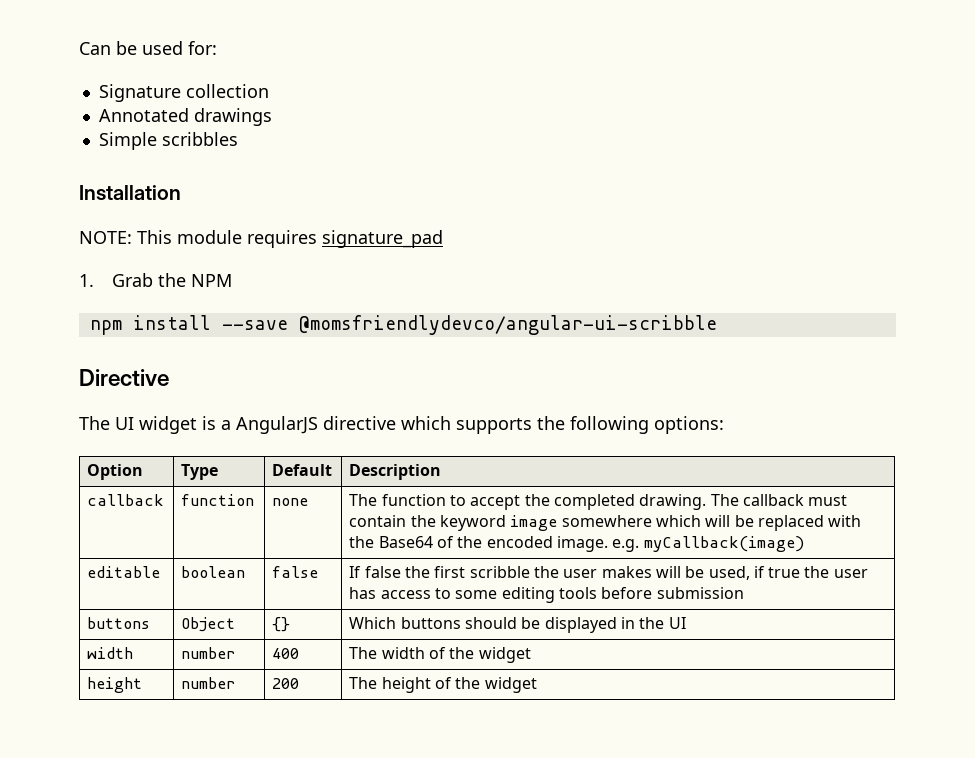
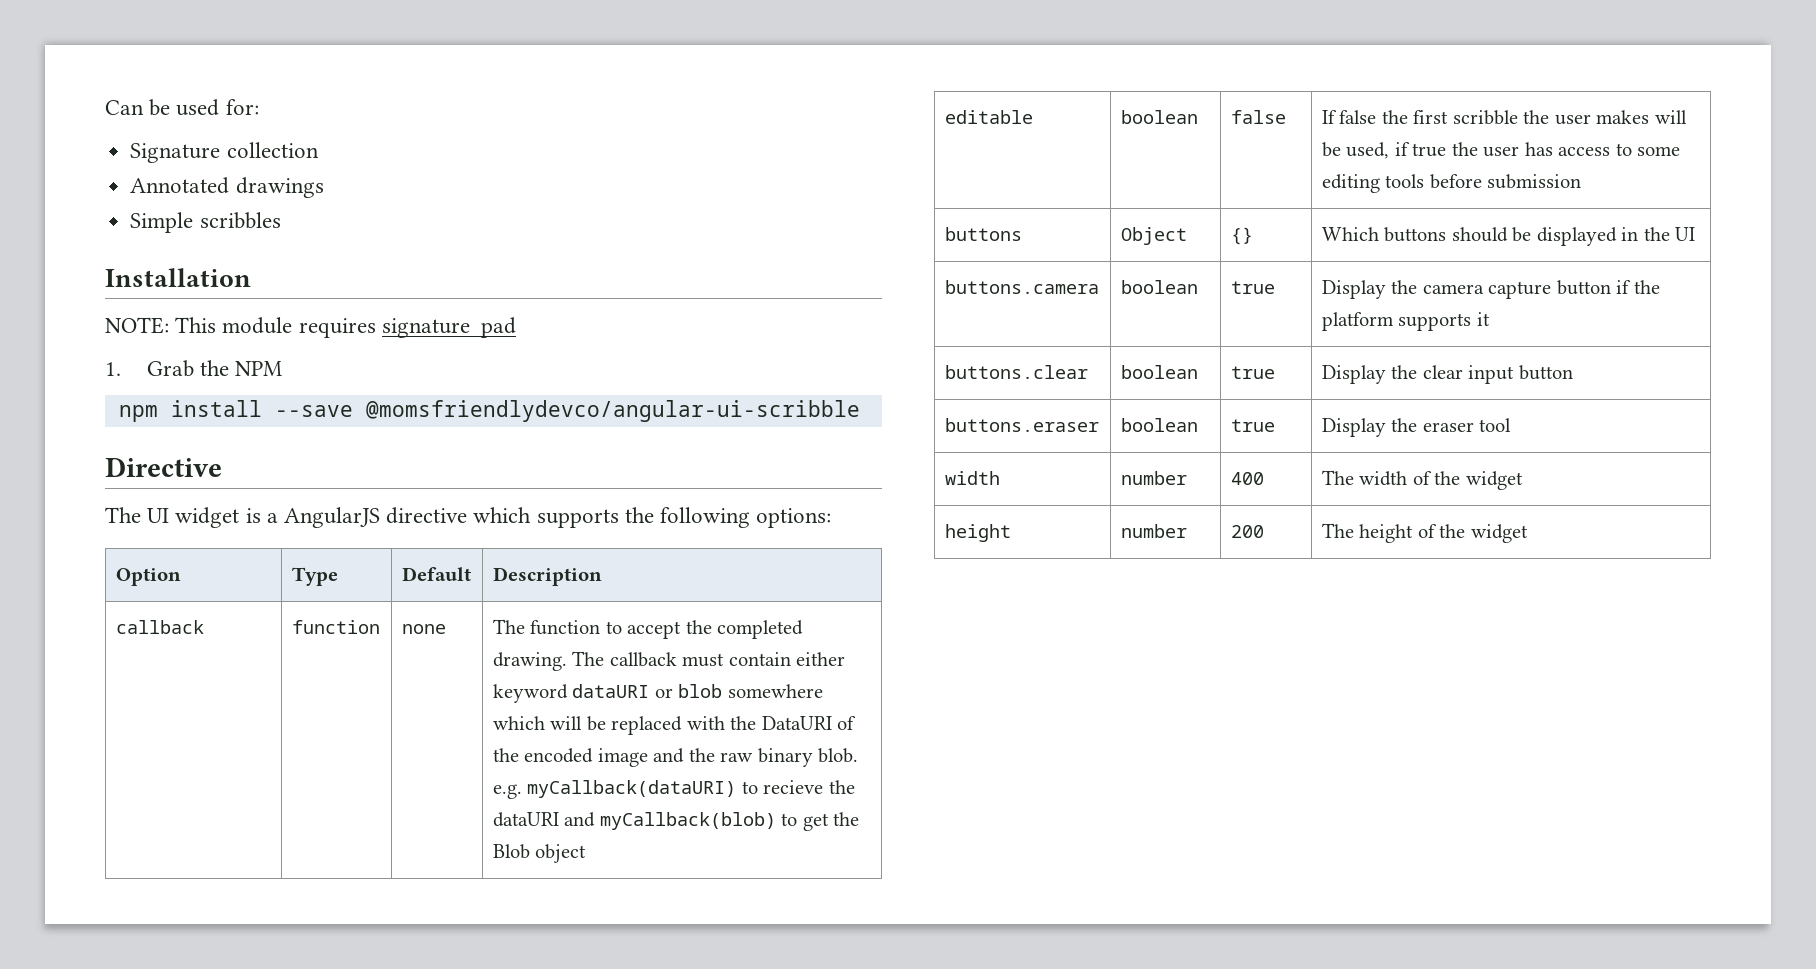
[410,515,558,531] the keyword image -> [796,652,846,666] [492,684,723,703] either keyword dataURI or blob
[378,536,433,548] Base64 -> [761,716,832,730] DataURI
[556,536,804,552] image. e.g. myCallback(image) -> [597,748,859,767] [492,780,855,799] [492,812,860,831] [492,844,587,863] image and the raw binary blob. e.g. myCallback(dataURI) to recieve the dataURI and myCallback(blob) to get the Blob object
(686, 623) none -> [944,280,1099,294] [1120,280,1198,294] [1230,281,1275,294] [1321,280,1660,299] [1321,312,1490,331] [944,365,1088,379] [1120,365,1198,379] [1230,366,1275,379] [1321,365,1573,384] [944,418,1099,432] [1120,418,1198,432] [1230,419,1275,432] [1321,418,1512,437] // buttons.camera | boolean | true | Display the camera capture button if the platform supports it // buttons.clear | boolean | true | Display the clear input button // buttons.eraser | boolean | true | Display the eraser tool

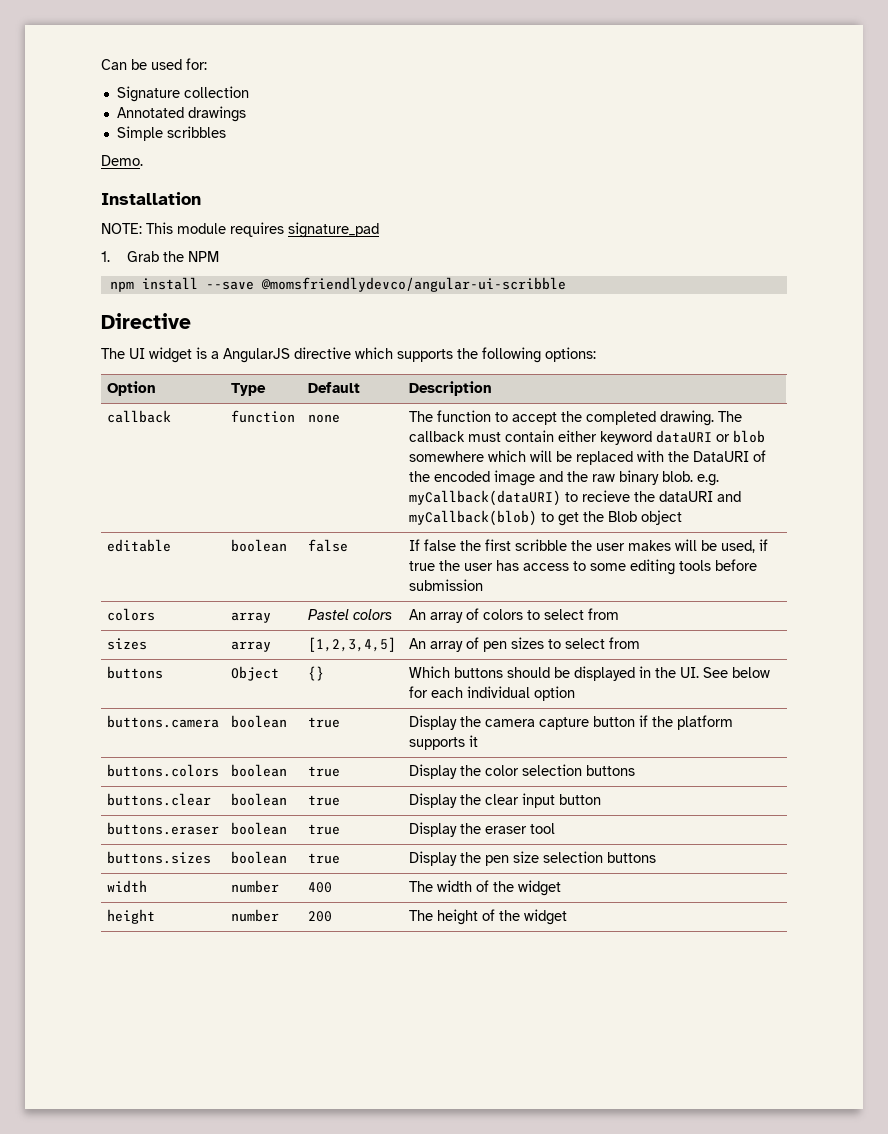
(281, 220) none -> [101,155,143,166] // Demo.
(1582, 181) none -> [106,608,155,621] [230,612,271,623] [307,609,392,620] [408,608,619,623] [106,638,147,650] [230,641,271,652] [307,637,396,652] [408,637,640,652] // colors | array | Pastel colors | An array of colors to select from // sizes | array | [1,2,3,4,5] | An array of pen sizes to select from
[1675,227,1696,241] UI -> [679,667,770,678] [408,686,575,701] UI. See below for each individual option
(1490, 319) none -> [106,764,219,777] [230,764,287,777] [307,766,340,777] [408,764,635,779] // buttons.colors | boolean | true | Display the color selection buttons
(1512, 425) none -> [106,851,211,864] [230,851,287,864] [307,853,340,864] [408,851,656,866] // buttons.sizes | boolean | true | Display the pen size selection buttons

